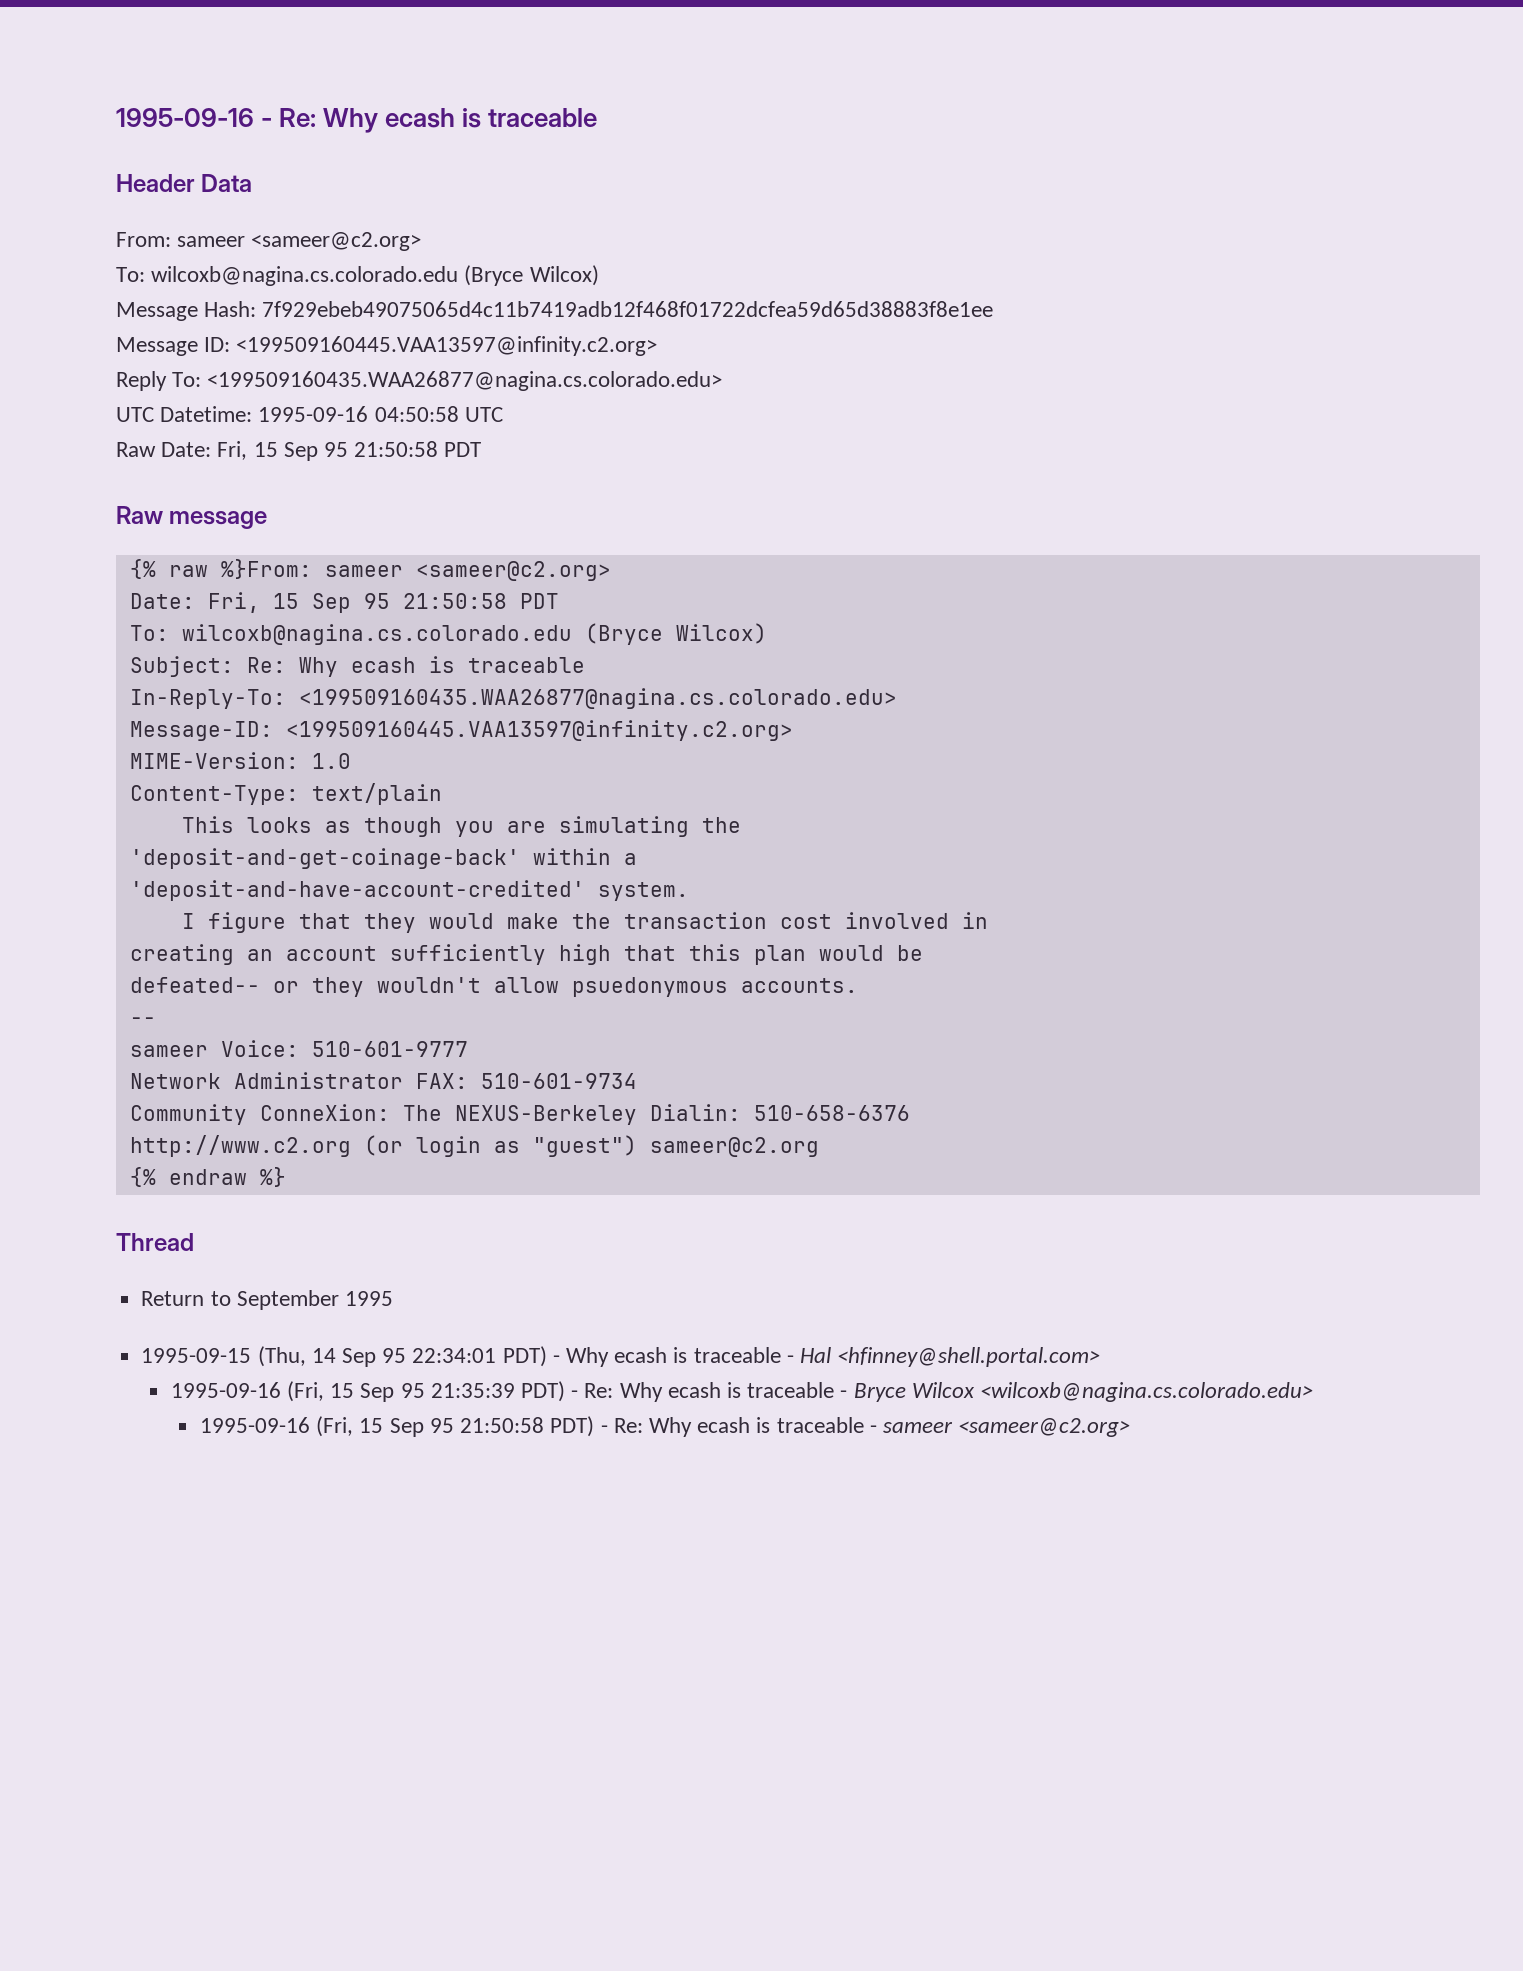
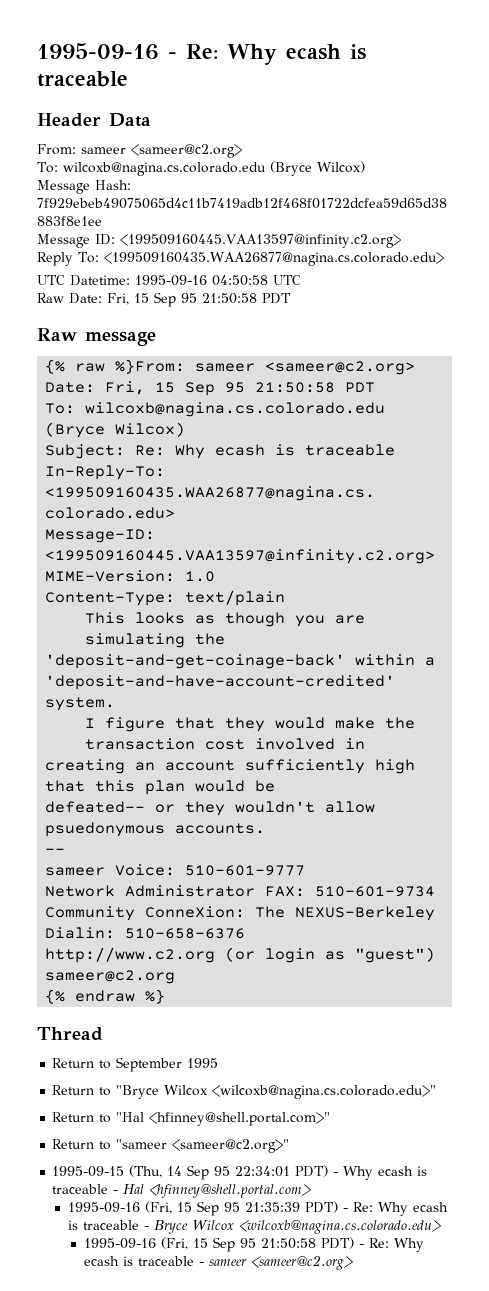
(393, 1298) none -> [52,1085,437,1099] [52,1112,331,1126] [52,1139,290,1153] // Return to "Bryce Wilcox <wilcoxb@nagina.cs.colorado.edu>" // Return to "Hal <hfinney@shell.portal.com>" // Return to "sameer <sameer@c2.org>"

